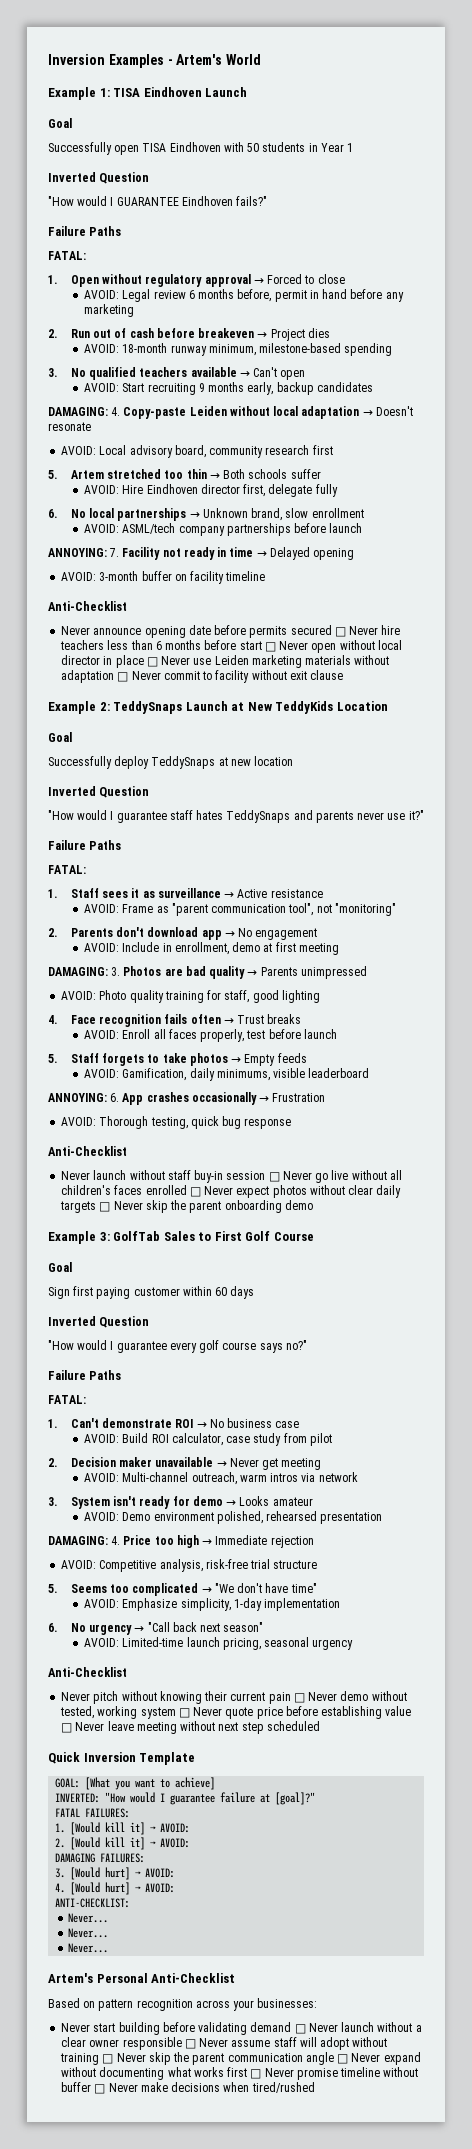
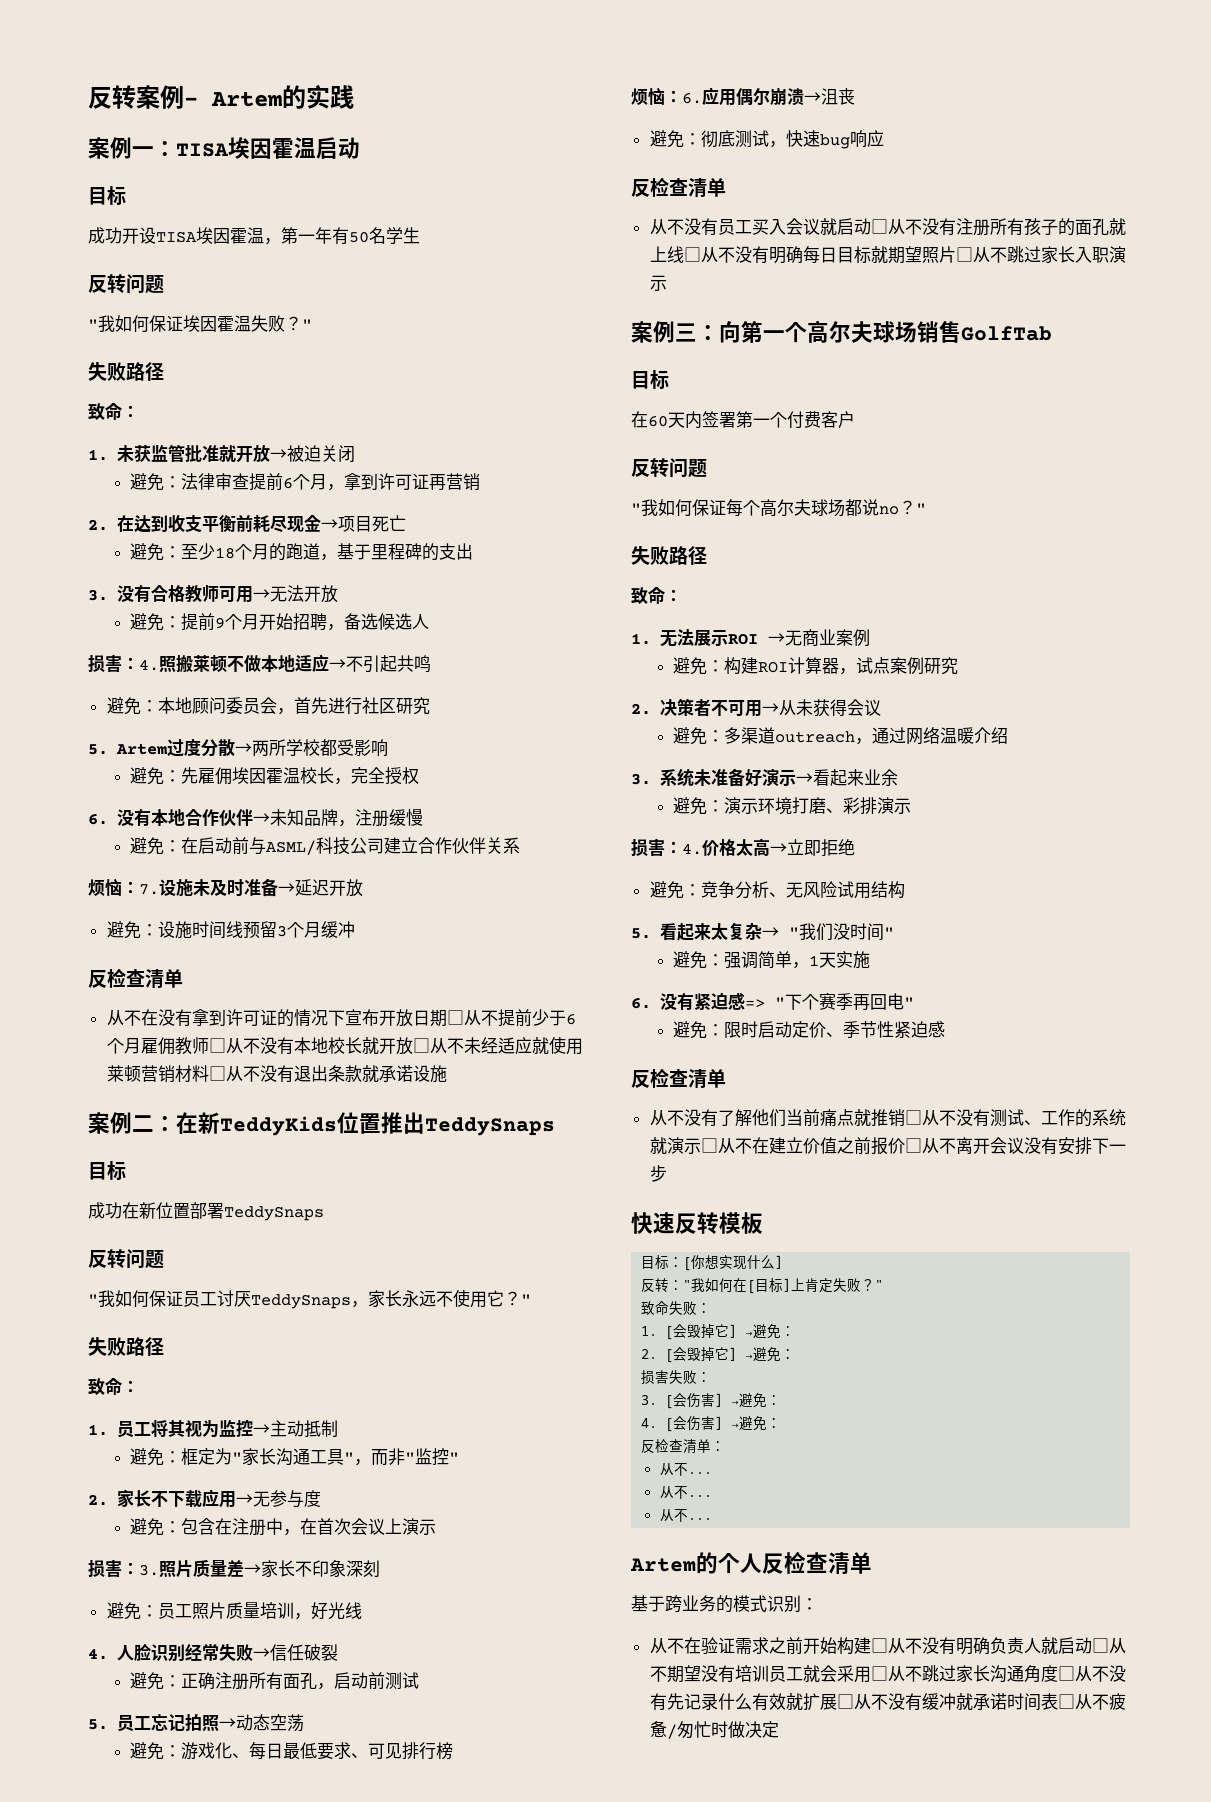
[48,54,262,68] [48,87,248,100] [48,118,72,128] [48,142,354,155] [48,172,150,184] [48,196,268,206] [48,226,122,236] [48,251,86,260] [48,274,345,287] [84,289,404,302] [84,304,135,317] [48,328,330,341] [84,343,393,356] [48,367,306,380] [84,382,373,395] [48,406,413,419] [48,422,91,431] [61,445,333,458] [48,469,321,479] [84,484,338,497] [48,508,364,521] [84,523,363,536] [48,547,355,560] [61,571,266,584] [48,601,127,611] [61,625,401,638] [60,640,402,653] [61,655,390,668] [61,670,344,683] [48,701,388,714] [48,732,72,742] [48,756,294,769] [48,786,150,798] [48,810,424,823] [48,840,122,850] [48,865,86,874] [48,888,323,898] [84,903,396,916] [48,927,318,940] [84,942,339,955] [48,966,367,979] [61,990,320,1003] [48,1014,302,1027] [84,1029,337,1042] [48,1053,307,1066] [84,1068,370,1081] [48,1092,326,1105] [61,1116,292,1129] [48,1146,127,1156] [61,1170,402,1183] [61,1185,402,1198] [60,1200,313,1213] [48,1231,314,1244] [48,1262,72,1272] [48,1286,255,1299] [48,1316,150,1328] [48,1340,307,1353] [48,1370,122,1380] [48,1395,86,1404] [48,1418,300,1428] [84,1433,332,1446] [48,1457,322,1470] [84,1472,358,1485] [48,1496,313,1509] [84,1511,383,1524] [48,1535,314,1548] [61,1559,318,1572] [48,1583,317,1596] [84,1598,341,1611] [48,1622,264,1635] [84,1637,354,1650] [48,1667,127,1677] [61,1691,407,1704] [60,1706,412,1719] [61,1721,320,1734] [48,1752,196,1765] [55,1777,216,1790] [55,1792,316,1805] [55,1808,131,1818] [55,1822,191,1835] [55,1837,191,1850] [55,1853,146,1863] [55,1867,176,1880] [55,1882,176,1895] [55,1898,131,1908] [68,1913,109,1923] [68,1928,109,1938] [68,1943,109,1953] [48,1973,236,1983] [48,1998,318,2011] [61,2022,422,2035] [61,2037,388,2050] [60,2052,421,2065] [61,2067,419,2080] [61,2082,315,2094] Inversion Examples - Artem's World // Example 1: TISA Eindhoven Launch // Goal // Successfully open TISA Eindhoven with 50 students in Year 1 // Inverted Question // "How would I GUARANTEE Eindhoven fails?" // Failure Paths // FATAL: // 1. Open without regulatory approval → Forced to close // AVOID: Legal review 6 months before, permit in hand before any marketing // 2. Run out of cash before breakeven → Project dies // AVOID: 18-month runway minimum, milestone-based spending // 3. No qualified teachers available → Can't open // AVOID: Start recruiting 9 months early, backup candidates // DAMAGING: 4. Copy-paste Leiden without local adaptation → Doesn't resonate // AVOID: Local advisory board, community research first // 5. Artem stretched too thin → Both schools suffer // AVOID: Hire Eindhoven director first, delegate fully // 6. No local partnerships → Unknown brand, slow enrollment // AVOID: ASML/tech company partnerships before launch // ANNOYING: 7. Facility not ready in time → Delayed opening // AVOID: 3-month buffer on facility timeline // Anti-Checklist // Never announce opening date before permits secured □ Never hire teachers less than 6 months before start □ Never open without local director in place □ Never use Leiden marketing materials without adaptation □ Never commit to facility without exit clause // Example 2: TeddySnaps Launch at New TeddyKids Location // Goal // Successfully deploy TeddySnaps at new location // Inverted Question // "How would I guarantee staff hates TeddySnaps and parents never use it?" // Failure Paths // FATAL: // 1. Staff sees it as surveillance → Active resistance // AVOID: Frame as "parent communication tool", not "monitoring" // 2. Parents don't download app → No engagement // AVOID: Include in enrollment, demo at first meeting // DAMAGING: 3. Photos are bad quality → Parents unimpressed // AVOID: Photo quality training for staff, good lighting // 4. Face recognition fails often → Trust breaks // AVOID: Enroll all faces properly, test before launch // 5. Staff forgets to take photos → Empty feeds // AVOID: Gamification, daily minimums, visible leaderboard // ANNOYING: 6. App crashes occasionally → Frustration // AVOID: Thorough testing, quick bug response // Anti-Checklist // Never launch without staff buy-in session □ Never go live without all children's faces enrolled □ Never expect photos without clear daily targets □ Never skip the parent onboarding demo // Example 3: GolfTab Sales to First Golf Course // Goal // Sign first paying customer within 60 days // Inverted Question // "How would I guarantee every golf course says no?" // Failure Paths // FATAL: // 1. Can't demonstrate ROI → No business case // AVOID: Build ROI calculator, case study from pilot // 2. Decision maker unavailable → Never get meeting // AVOID: Multi-channel outreach, warm intros via network // 3. System isn't ready for demo → Looks amateur // AVOID: Demo environment polished, rehearsed presentation // DAMAGING: 4. Price too high → Immediate rejection // AVOID: Competitive analysis, risk-free trial structure // 5. Seems too complicated → "We don't have time" // AVOID: Emphasize simplicity, 1-day implementation // 6. No urgency → "Call back next season" // AVOID: Limited-time launch pricing, seasonal urgency // Anti-Checklist // Never pitch without knowing their current pain □ Never demo without tested, working system □ Never quote price before establishing value □ Never leave meeting without next step scheduled // Quick Inversion Template // GOAL: [What you want to achieve] // INVERTED: "How would I guarantee failure at [goal]?" // FATAL FAILURES: // 1. [Would kill it] → AVOID: // 2. [Would kill it] → AVOID: // DAMAGING FAILURES: // 3. [Would hurt] → AVOID: // 4. [Would hurt] → AVOID: // ANTI-CHECKLIST: // Never... // Never... // Never... // Artem's Personal Anti-Checklist // Based on pattern recognition across your businesses: // Never start building before validating demand □ Never launch without a clear owner responsible □ Never assume staff will adopt without training □ Never skip the parent communication angle □ Never expand without documenting what works first □ Never promise timeline without buffer □ Never make decisions when tired/rushed -> [88,85,354,109] [88,137,360,159] [88,186,126,205] [88,227,420,245] [88,274,164,294] [88,315,312,332] [88,362,164,381] [88,403,139,420] [88,444,355,463] [130,473,481,491] [88,514,406,533] [130,543,474,561] [88,585,338,603] [130,613,430,631] [88,654,431,673] [106,697,430,715] [88,739,388,757] [130,767,420,785] [88,808,423,827] [130,837,521,855] [88,878,363,897] [106,921,355,939] [88,968,183,988] [106,1009,576,1027] [106,1036,583,1055] [106,1065,447,1083] [88,1112,555,1136] [88,1161,126,1180] [88,1202,324,1221] [88,1249,164,1269] [88,1289,531,1309] [88,1337,164,1356] [88,1378,139,1395] [88,1419,338,1438] [130,1448,460,1466] [88,1489,321,1508] [130,1518,437,1536] [88,1559,380,1578] [106,1602,362,1620] [88,1643,338,1662] [130,1672,420,1690] [88,1714,304,1732] [130,1742,454,1760] [631,87,855,106] [649,130,884,149] [631,177,726,197] [649,218,1126,236] [649,246,1126,264] [649,275,667,291] [631,321,1052,343] [631,370,669,389] [631,411,855,429] [631,458,707,478] [631,499,926,517] [631,546,707,565] [631,587,682,604] [631,629,870,647] [673,657,959,675] [631,698,881,717] [673,727,1009,745] [631,768,898,787] [673,797,912,815] [631,838,855,857] [649,881,905,899] [631,922,894,941] [673,951,871,969] [631,992,914,1011] [673,1021,946,1039] [631,1068,726,1088] [649,1109,1126,1127] [649,1137,1126,1155] [649,1165,667,1182] [631,1212,763,1234] [641,1255,784,1271] [641,1278,884,1294] [641,1301,712,1315] [641,1324,796,1340] [641,1347,796,1363] [641,1370,712,1384] [641,1393,782,1409] [641,1416,782,1432] [641,1439,726,1453] [659,1463,712,1476] [659,1486,712,1499] [659,1509,712,1522] [630,1551,872,1575] [631,1595,818,1613] [649,1637,1126,1655] [649,1665,1126,1683] [649,1693,1126,1711] [649,1721,779,1739] 反转案例- Artem的实践 // 案例一：TISA埃因霍温启动 // 目标 // 成功开设TISA埃因霍温，第一年有50名学生 // 反转问题 // "我如何保证埃因霍温失败？" // 失败路径 // 致命： // 1.未获监管批准就开放→被迫关闭 // 避免：法律审查提前6个月，拿到许可证再营销 // 2.在达到收支平衡前耗尽现金→项目死亡 // 避免：至少18个月的跑道，基于里程碑的支出 // 3.没有合格教师可用→无法开放 // 避免：提前9个月开始招聘，备选候选人 // 损害：4.照搬莱顿不做本地适应→不引起共鸣 // 避免：本地顾问委员会，首先进行社区研究 // 5. Artem过度分散→两所学校都受影响 // 避免：先雇佣埃因霍温校长，完全授权 // 6.没有本地合作伙伴→未知品牌，注册缓慢 // 避免：在启动前与ASML/科技公司建立合作伙伴关系 // 烦恼：7.设施未及时准备→延迟开放 // 避免：设施时间线预留3个月缓冲 // 反检查清单 // 从不在没有拿到许可证的情况下宣布开放日期□从不提前少于6个月雇佣教师□从不没有本地校长就开放□从不未经适应就使用莱顿营销材料□从不没有退出条款就承诺设施 // 案例二：在新TeddyKids位置推出TeddySnaps // 目标 // 成功在新位置部署TeddySnaps // 反转问题 // "我如何保证员工讨厌TeddySnaps，家长永远不使用它？" // 失败路径 // 致命： // 1.员工将其视为监控→主动抵制 // 避免：框定为"家长沟通工具"，而非"监控" // 2.家长不下载应用→无参与度 // 避免：包含在注册中，在首次会议上演示 // 损害：3.照片质量差→家长不印象深刻 // 避免：员工照片质量培训，好光线 // 4.人脸识别经常失败→信任破裂 // 避免：正确注册所有面孔，启动前测试 // 5.员工忘记拍照→动态空荡 // 避免：游戏化、每日最低要求、可见排行榜 // 烦恼：6.应用偶尔崩溃→沮丧 // 避免：彻底测试，快速bug响应 // 反检查清单 // 从不没有员工买入会议就启动□从不没有注册所有孩子的面孔就上线□从不没有明确每日目标就期望照片□从不跳过家长入职演示 // 案例三：向第一个高尔夫球场销售GolfTab // 目标 // 在60天内签署第一个付费客户 // 反转问题 // "我如何保证每个高尔夫球场都说no？" // 失败路径 // 致命： // 1.无法展示ROI →无商业案例 // 避免：构建ROI计算器，试点案例研究 // 2.决策者不可用→从未获得会议 // 避免：多渠道outreach，通过网络温暖介绍 // 3.系统未准备好演示→看起来业余 // 避免：演示环境打磨、彩排演示 // 损害：4.价格太高→立即拒绝 // 避免：竞争分析、无风险试用结构 // 5.看起来太复杂→ "我们没时间" // 避免：强调简单，1天实施 // 6.没有紧迫感=> "下个赛季再回电" // 避免：限时启动定价、季节性紧迫感 // 反检查清单 // 从不没有了解他们当前痛点就推销□从不没有测试、工作的系统就演示□从不在建立价值之前报价□从不离开会议没有安排下一步 // 快速反转模板 // 目标：[你想实现什么] // 反转："我如何在[目标]上肯定失败？" // 致命失败： // 1. [会毁掉它] →避免： // 2. [会毁掉它] →避免： // 损害失败： // 3. [会伤害] →避免： // 4. [会伤害] →避免： // 反检查清单： // 从不... // 从不... // 从不... // Artem的个人反检查清单 // 基于跨业务的模式识别： // 从不在验证需求之前开始构建□从不没有明确负责人就启动□从不期望没有培训员工就会采用□从不跳过家长沟通角度□从不没有先记录什么有效就扩展□从不没有缓冲就承诺时间表□从不疲惫/匆忙时做决定

